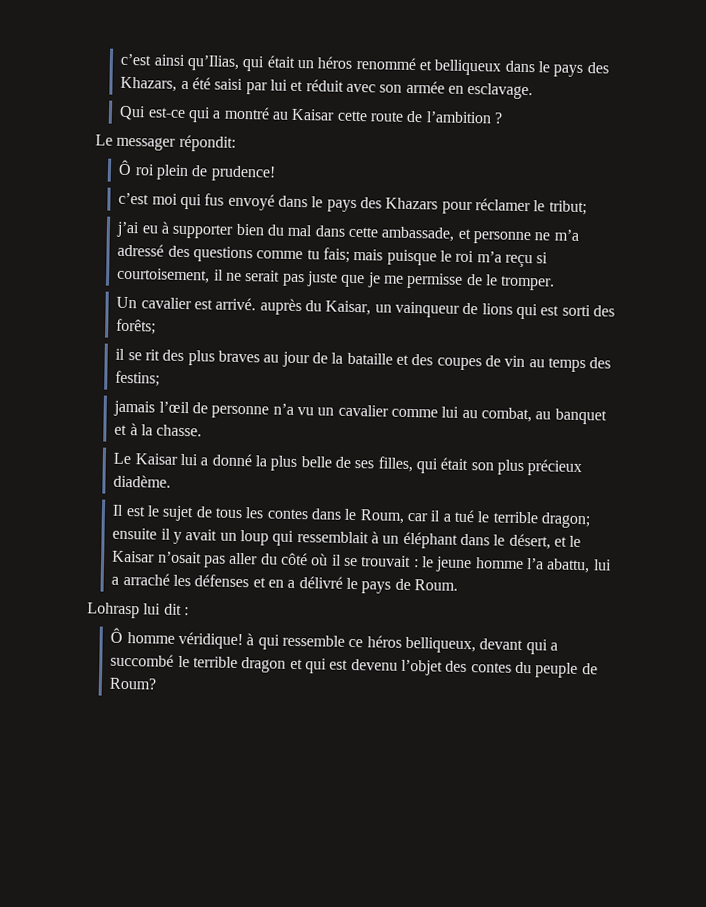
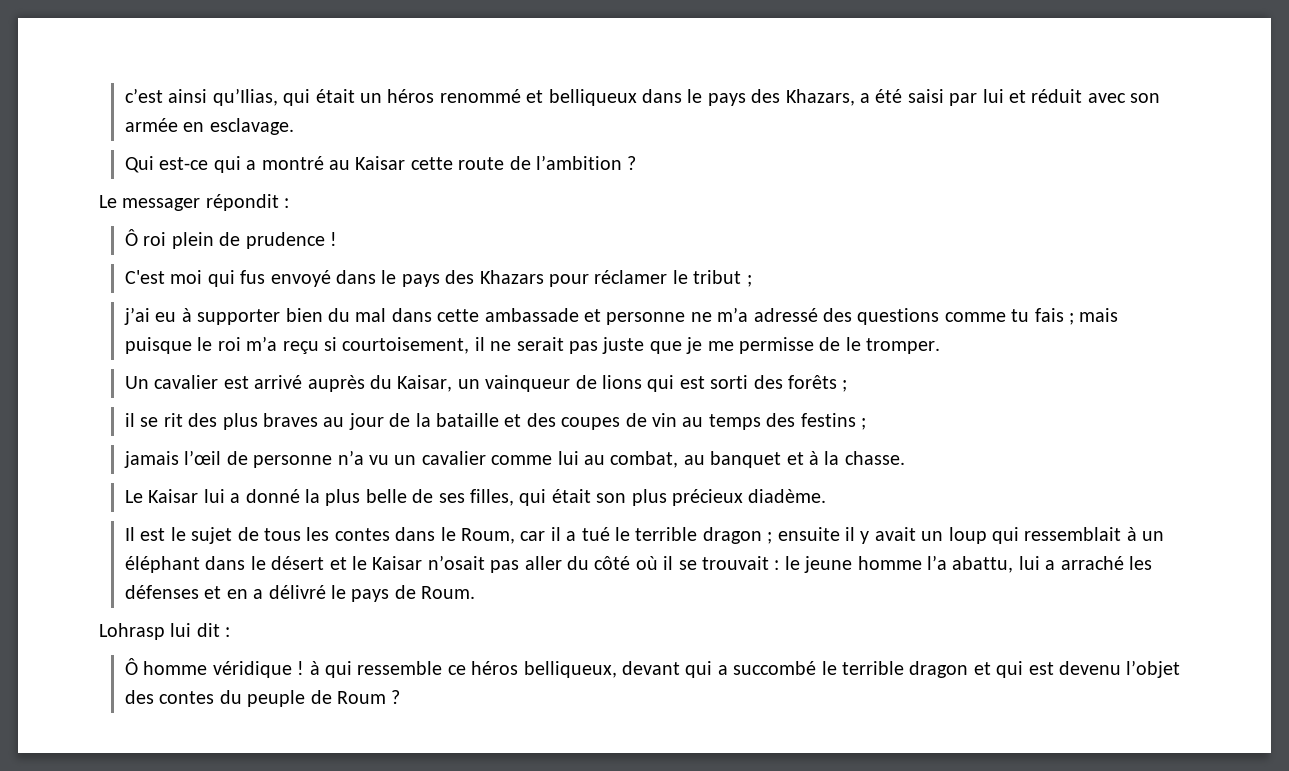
[178,134,236,152] répondit: -> [205,194,290,211] répondit :
[210,165,276,182] [118,192,150,205] prudence! // c’est -> [245,232,338,249] [125,270,166,284] prudence ! // C'est
[548,200,587,216] tribut; -> [693,270,752,287] tribut ;
[381,226,455,242] ambassade, -> [484,308,579,322] ambassade
[323,247,351,263] fais; -> [1034,308,1075,325] fais ;
[215,297,257,311] arrivé. -> [254,375,303,389] arrivé
[116,318,157,335] forêts; -> [788,375,848,392] forêts ;
[115,370,161,387] festins; -> [800,413,867,430] festins ;
[540,512,590,529] dragon; -> [702,527,773,544] dragon ;
[508,533,551,550] désert, -> [271,556,325,570] désert
[178,631,244,650] véridique! -> [212,661,305,678] véridique !
[109,677,158,690] Roum? -> [337,690,401,704] Roum ?

